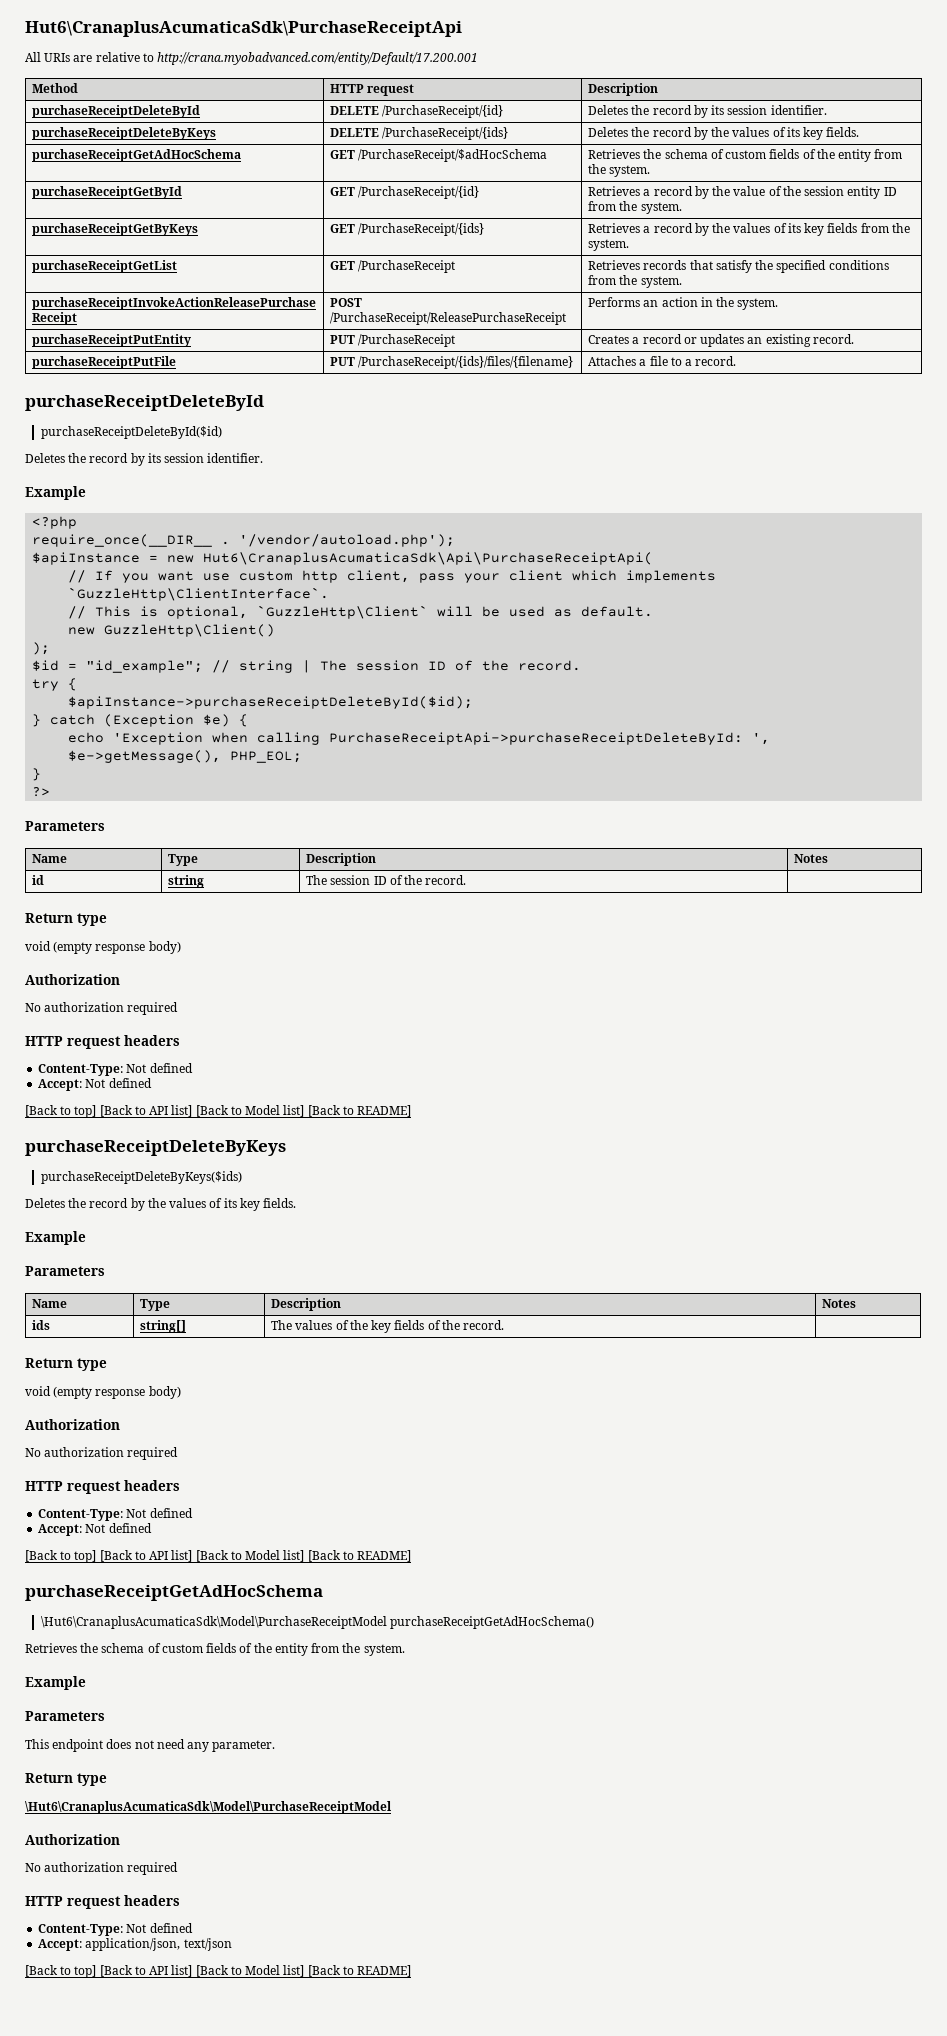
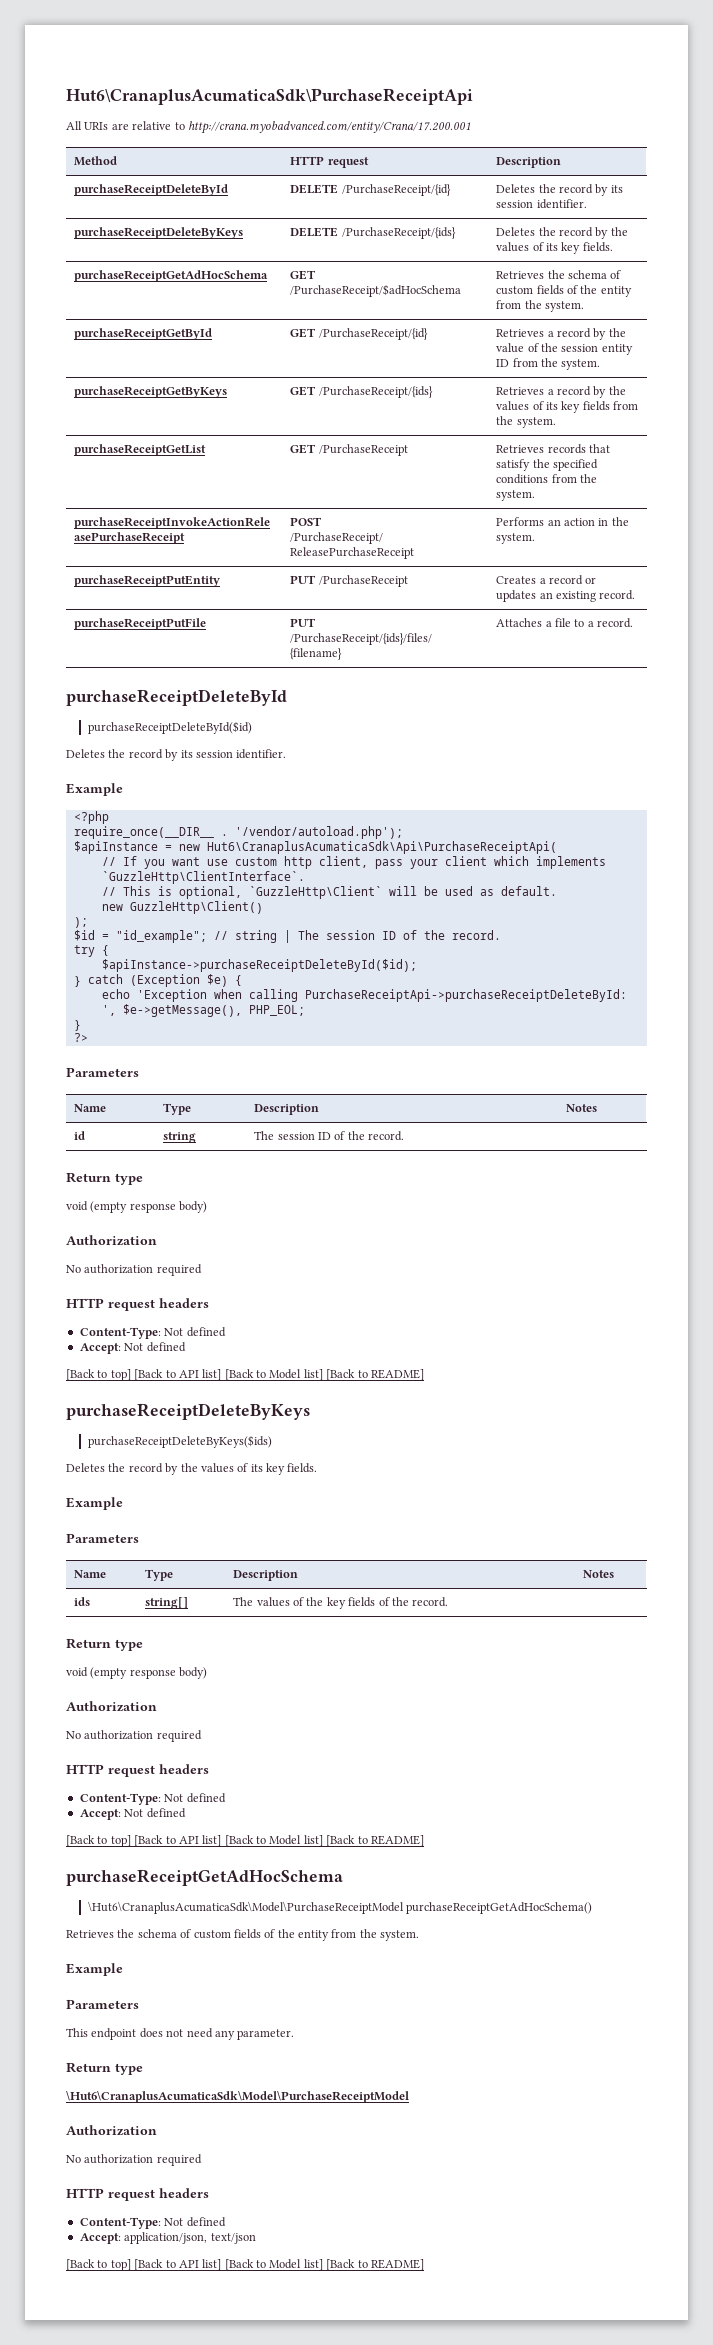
[157,52,479,65] http://crana.myobadvanced.com/entity/Default/17.200.001 -> [187,121,471,134] http://crana.myobadvanced.com/entity/Crana/17.200.001

